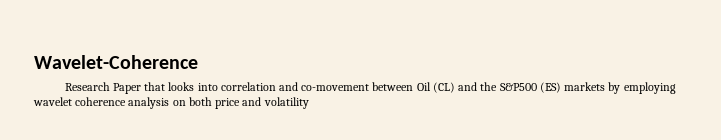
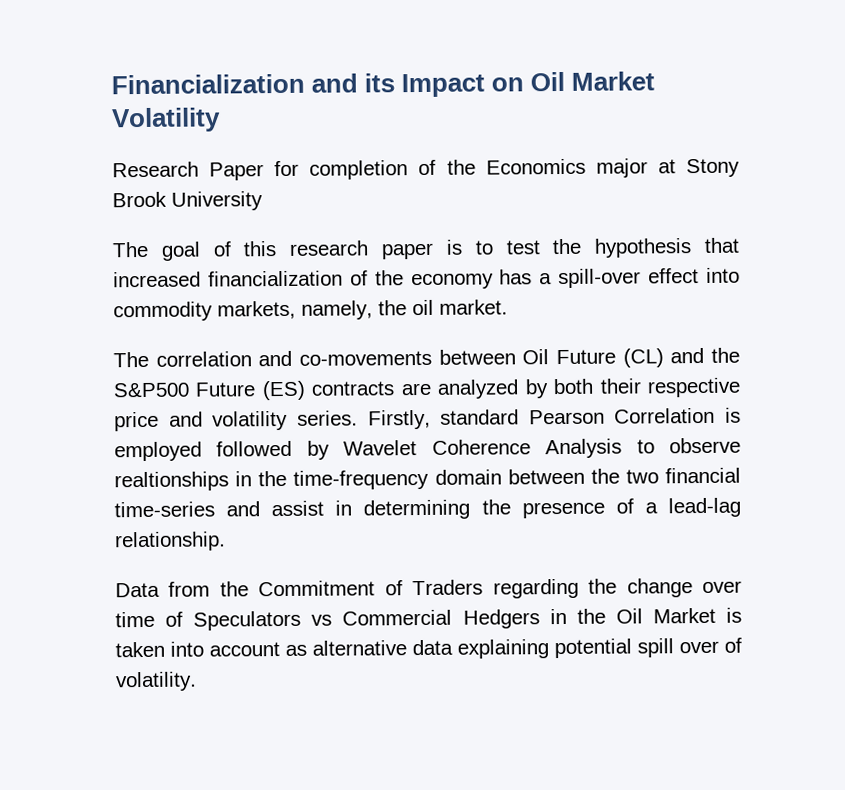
[34,55,198,69] [64,82,218,94] Wavelet-Coherence // Research Paper that looks into -> [111,71,656,98] [111,107,221,133] [112,158,740,181] [112,191,263,211] [112,237,739,261] [113,267,741,290] [113,299,508,322] [113,351,149,368] Financialization and its Impact on Oil Market Volatility // Research Paper for completion of the Economics major at Stony Brook University // The goal of this research paper is to test the hypothesis that increased financialization of the economy has a spill-over effect into commodity markets, namely, the oil market. // The
[301,84,370,91] co-movement -> [299,350,432,366] co-movements
(431, 86) none -> [556,349,616,365] Future
[539,82,676,94] [33,97,309,109] (ES) markets by employing wavelet coherence analysis on both price and volatility -> [195,377,742,401] [114,407,741,432] [114,437,741,462] [114,467,741,492] [114,497,741,520] [114,531,226,552] [115,578,743,599] [115,607,743,631] [115,637,742,659] [115,671,197,692] Future (ES) contracts are analyzed by both their respective price and volatility series. Firstly, standard Pearson Correlation is employed followed by Wavelet Coherence Analysis to observe realtionships in the time-frequency domain between the two financial time-series and assist in determining the presence of a lead-lag relationship. // Data from the Commitment of Traders regarding the change over time of Speculators vs Commercial Hedgers in the Oil Market is taken into account as alternative data explaining potential spill over of volatility.

